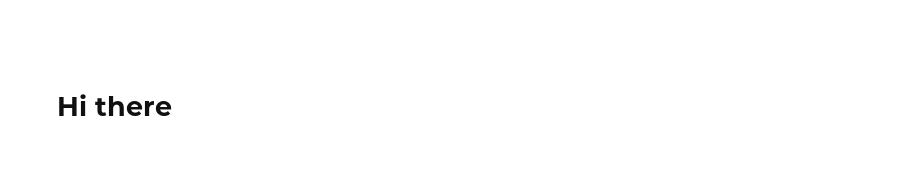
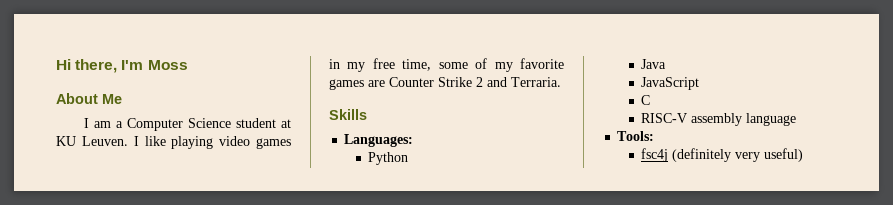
[95,96,172,116] there -> [75,59,188,73] [56,93,122,104] [84,118,291,131] [56,136,291,149] [329,58,564,72] [329,77,561,90] [329,109,367,120] [344,134,414,147] [368,152,409,165] [641,59,667,69] [641,77,700,90] [641,95,651,105] [641,113,797,126] [617,131,655,141] [641,148,804,162] there, I'm Moss // About Me // I am a Computer Science student at KU Leuven. I like playing video games in my free time, some of my favorite games are Counter Strike 2 and Terraria. // Skills // Languages: // Python // Java // JavaScript // C // RISC-V assembly language // Tools: // fsc4j (definitely very useful)

